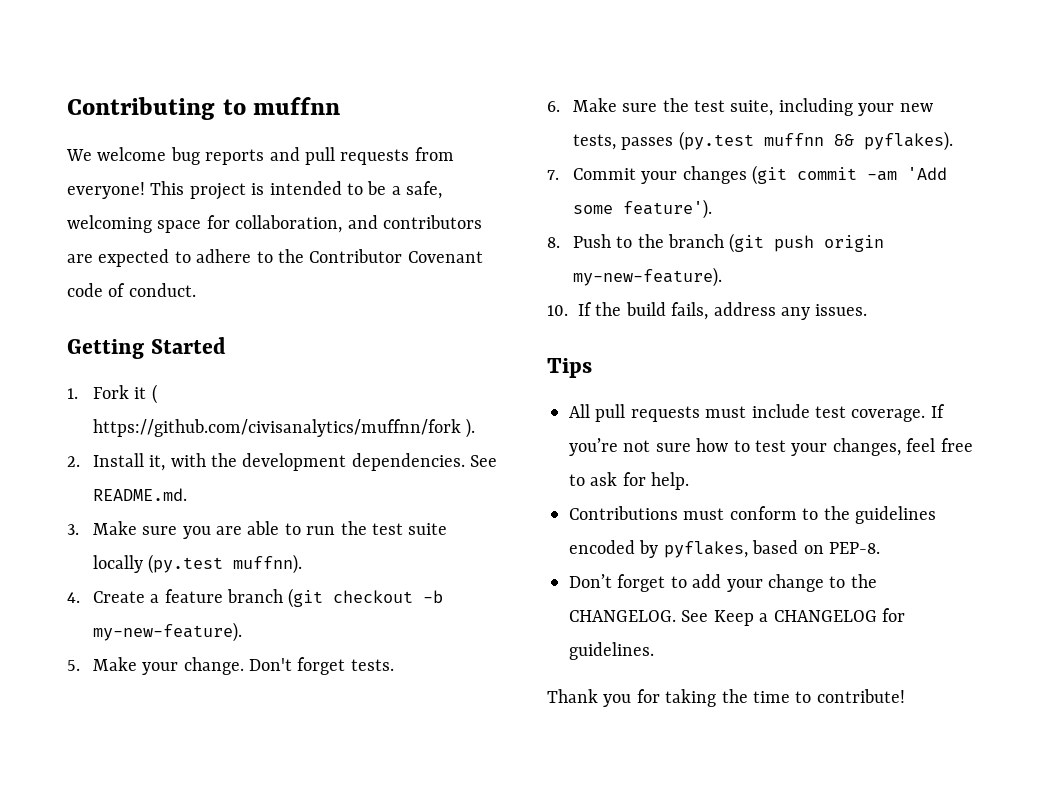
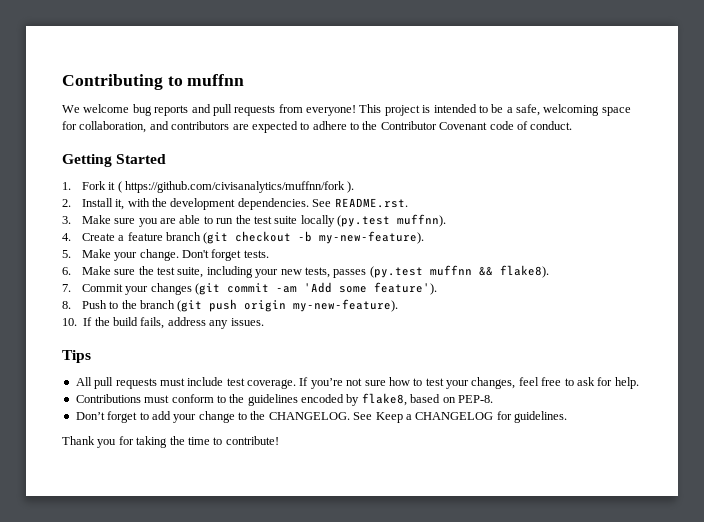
[92,488,187,501] README.md. -> [334,198,408,208] README.rst.
[863,131,953,151] pyflakes). -> [499,265,549,278] flake8).
[663,541,748,558] pyflakes, -> [361,393,407,406] flake8,

